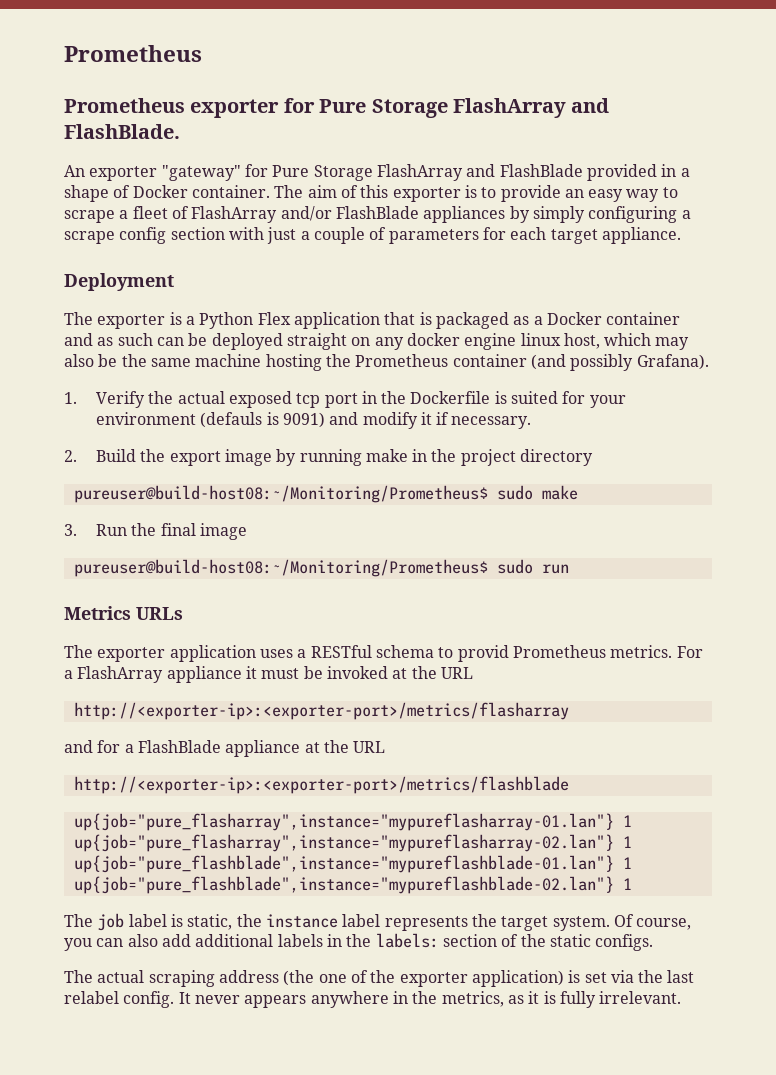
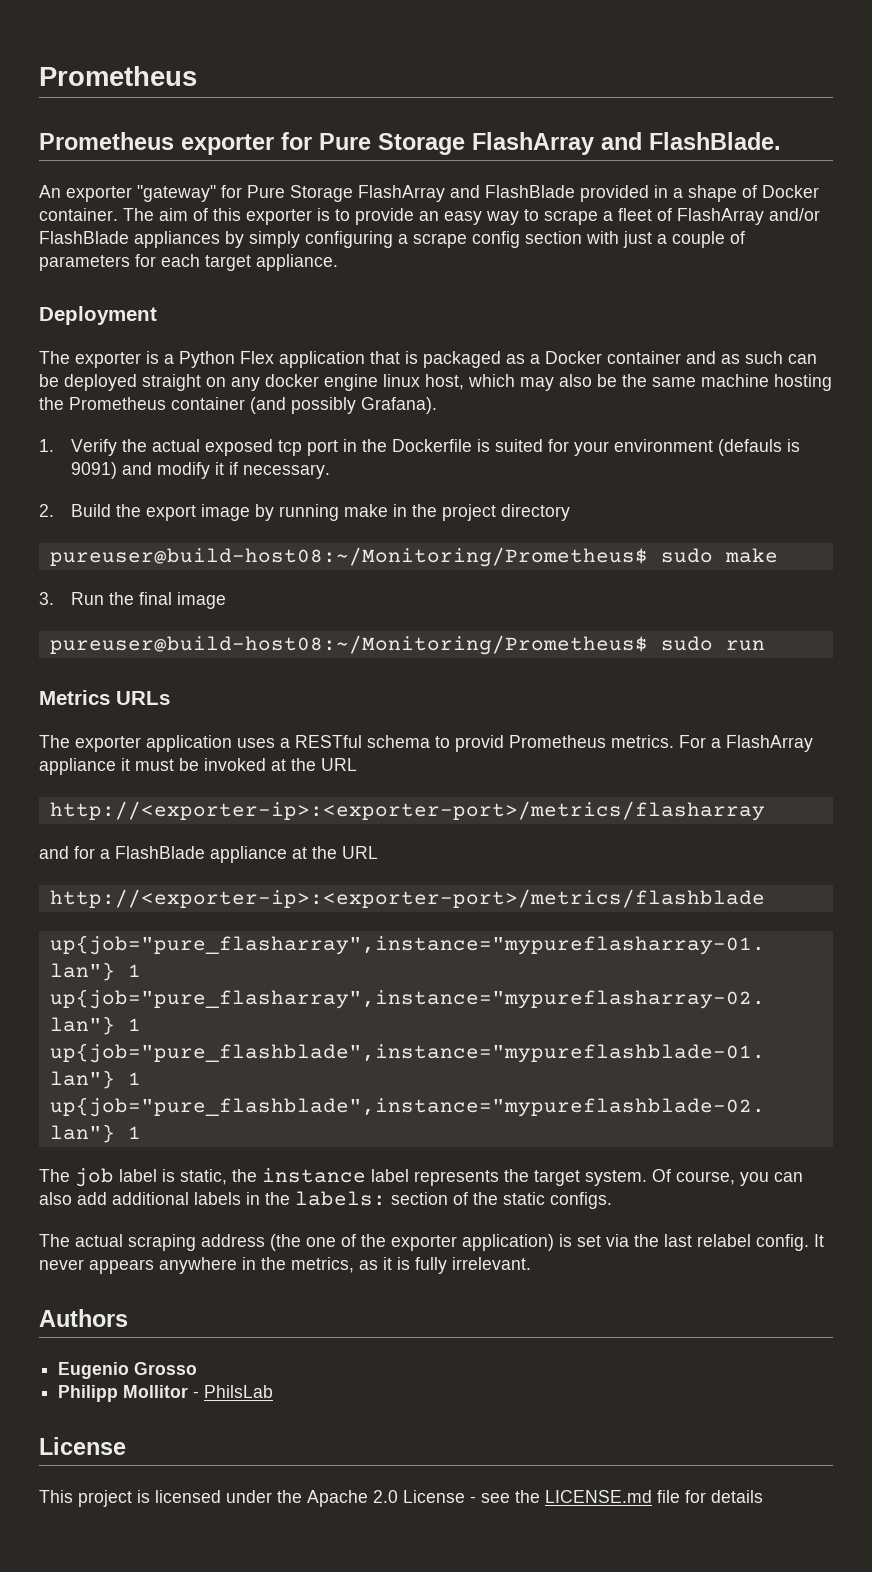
(682, 997) none -> [39,1309,128,1327] [58,1362,198,1379] [58,1385,274,1402] [39,1437,126,1455] [39,1490,763,1507] // Authors // Eugenio Grosso // Philipp Mollitor - PhilsLab // License // This project is licensed under the Apache 2.0 License - see the LICENSE.md file for details

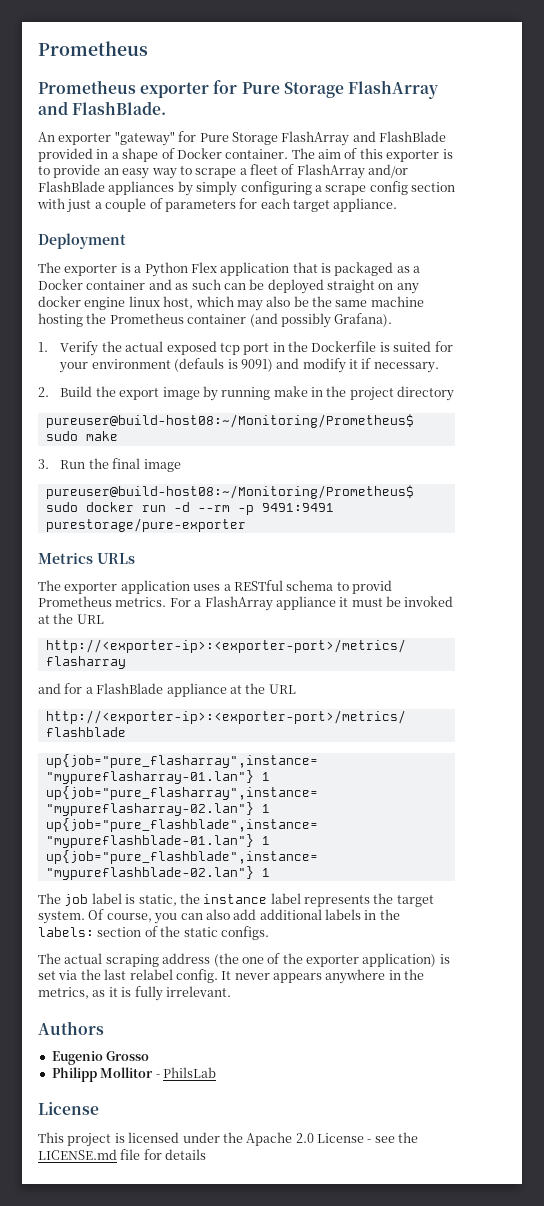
(713, 643) none -> [85,502,134,512] docker
(765, 645) none -> [173,502,334,515] [45,518,246,532] -d --rm -p 9491:9491 purestorage/pure-exporter

